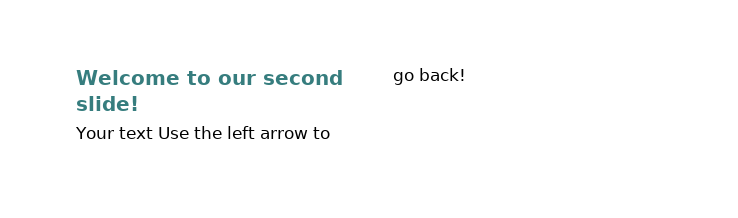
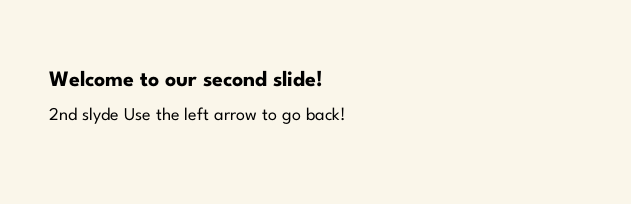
[75,127,153,139] Your text -> [49,107,119,124] 2nd slyde

